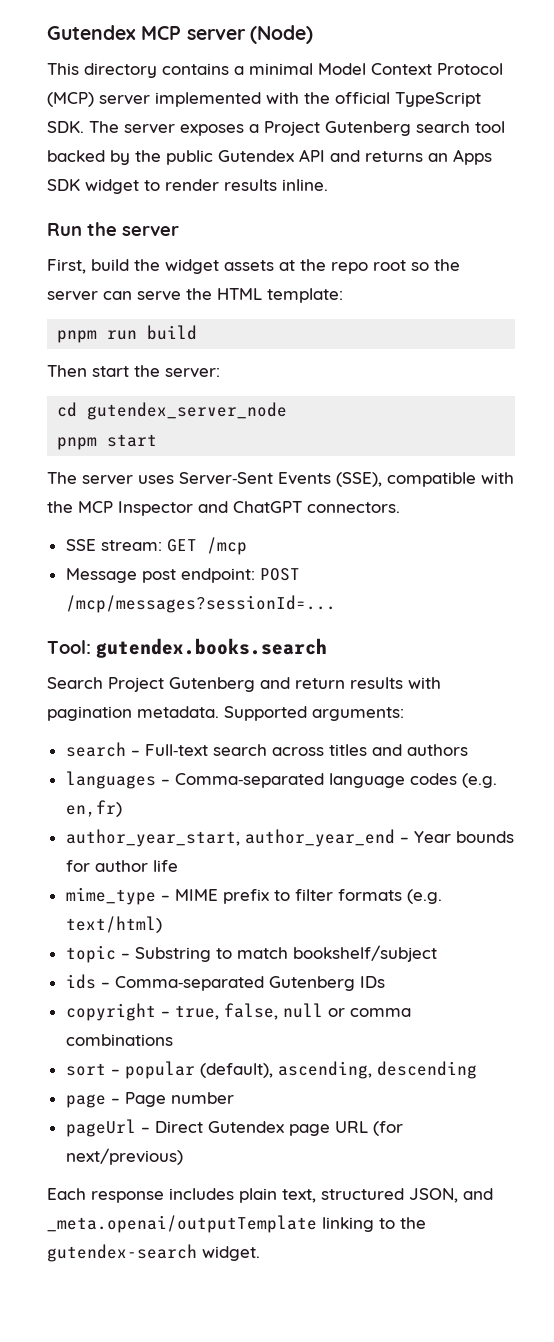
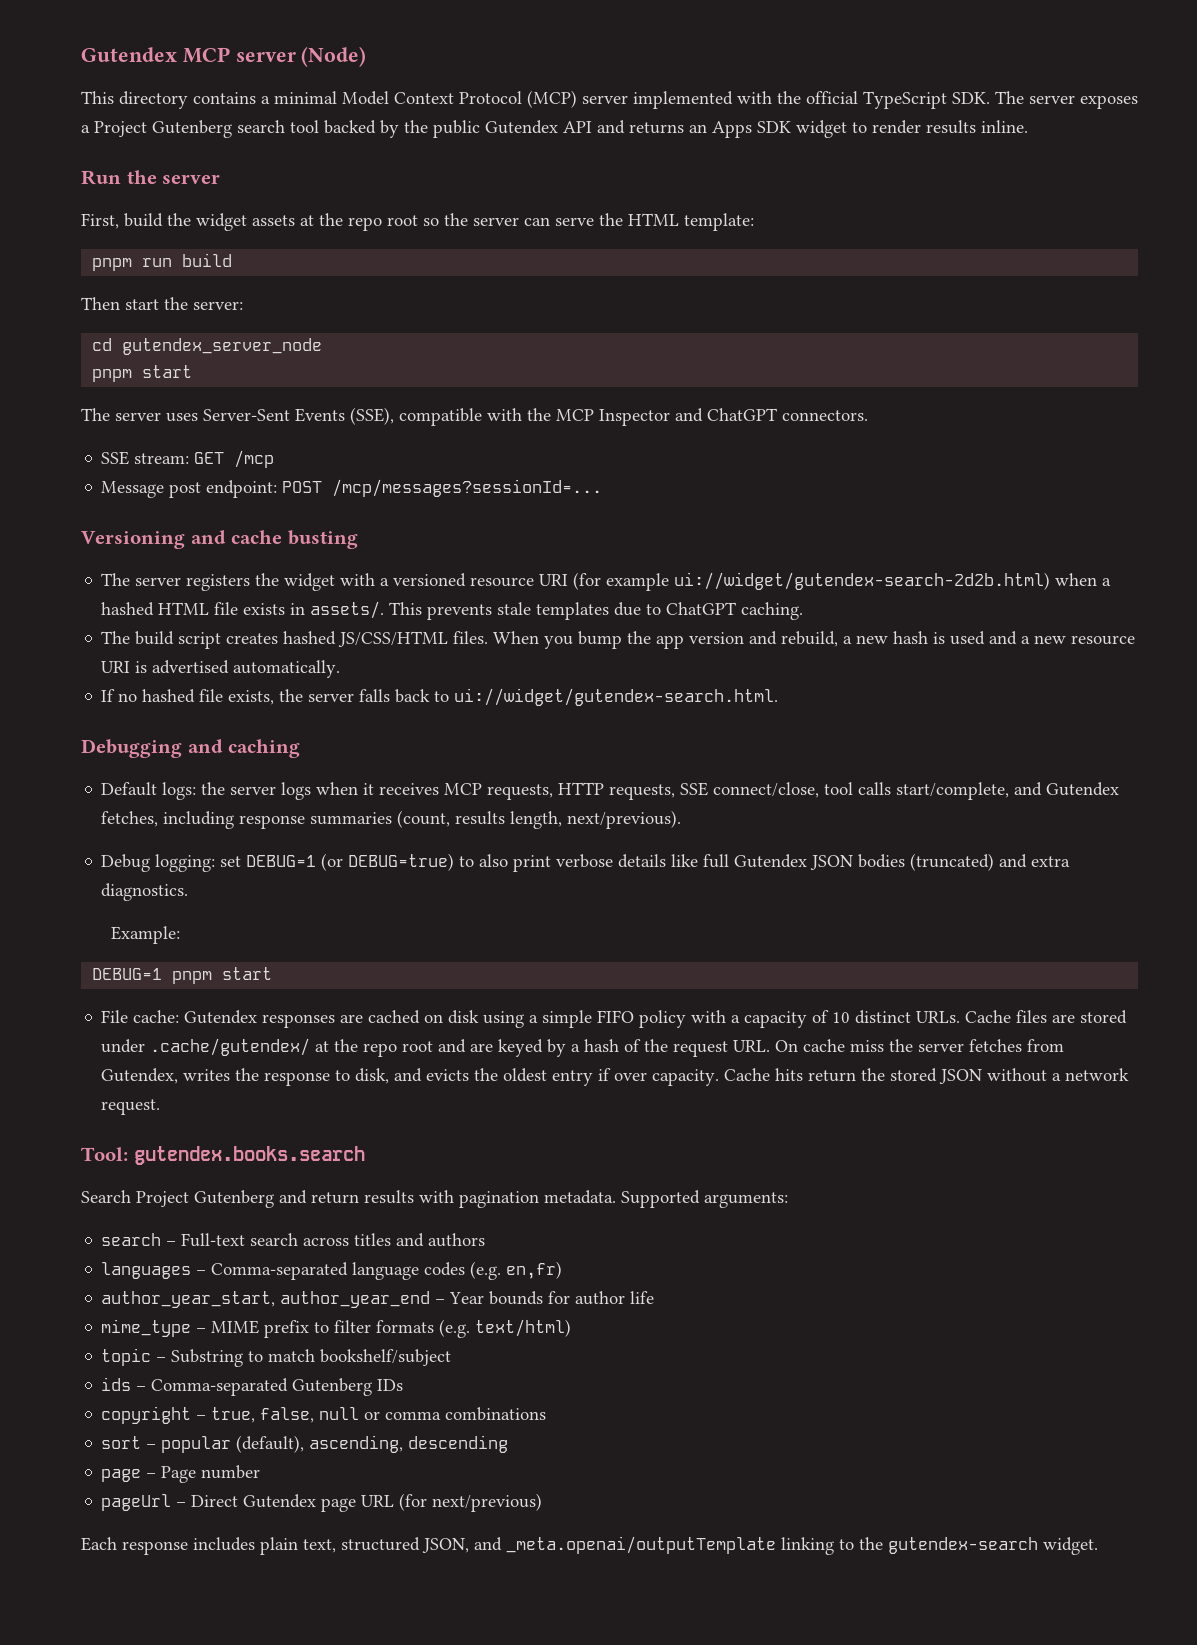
(336, 604) none -> [81,530,358,549] [101,572,1112,591] [101,601,804,620] [101,631,1136,649] [101,660,341,678] [101,688,779,706] [81,739,301,758] [101,782,1120,800] [101,810,682,829] [101,853,1071,872] [101,883,189,901] [110,926,180,944] [92,967,273,984] [101,1010,1128,1028] [101,1038,1065,1057] [101,1068,1130,1086] [101,1099,161,1115] // Versioning and cache busting // The server registers the widget with a versioned resource URI (for example ui://widget/gutendex-search-2d2b.html) when a hashed HTML file exists in assets/. This prevents stale templates due to ChatGPT caching. // The build script creates hashed JS/CSS/HTML files. When you bump the app version and rebuild, a new hash is used and a new resource URI is advertised automatically. // If no hashed file exists, the server falls back to ui://widget/gutendex-search.html. // Debugging and caching // Default logs: the server logs when it receives MCP requests, HTTP requests, SSE connect/close, tool calls start/complete, and Gutendex fetches, including response summaries (count, results length, next/previous). // Debug logging: set DEBUG=1 (or DEBUG=true) to also print verbose details like full Gutendex JSON bodies (truncated) and extra diagnostics. // Example: // DEBUG=1 pnpm start // File cache: Gutendex responses are cached on disk using a simple FIFO policy with a capacity of 10 distinct URLs. Cache files are stored under .cache/gutendex/ at the repo root and are keyed by a hash of the request URL. On cache miss the server fetches from Gutendex, writes the response to disk, and evicts the oldest entry if over capacity. Cache hits return the stored JSON without a network request.

